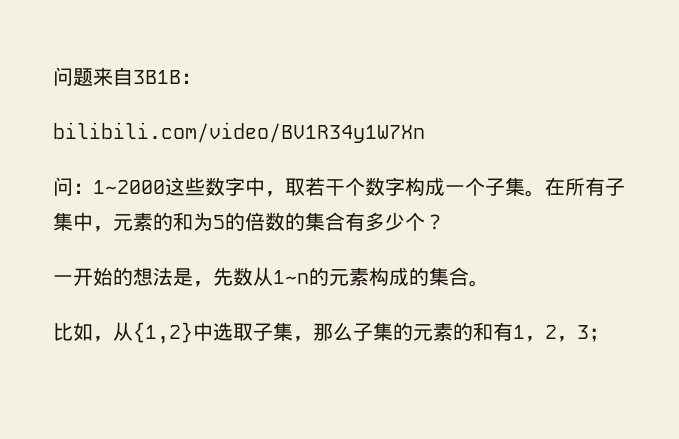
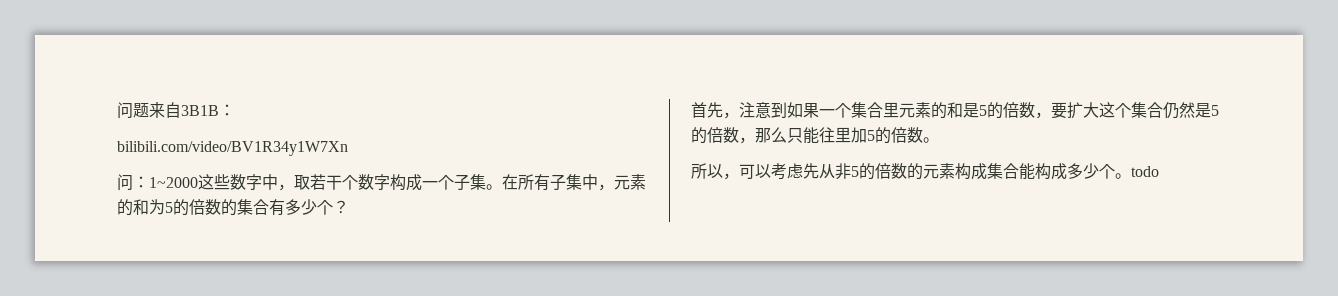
[53,267,489,287] [53,322,609,344] 一开始的想法是，先数从1~n的元素构成的集合。 // 比如，从{1,2}中选取子集，那么子集的元素的和有1，2，3； -> [691,102,1219,119] [691,127,939,144] [691,163,1159,180] 首先，注意到如果一个集合里元素的和是5的倍数，要扩大这个集合仍然是5的倍数，那么只能往里加5的倍数。 // 所以，可以考虑先从非5的倍数的元素构成集合能构成多少个。todo

